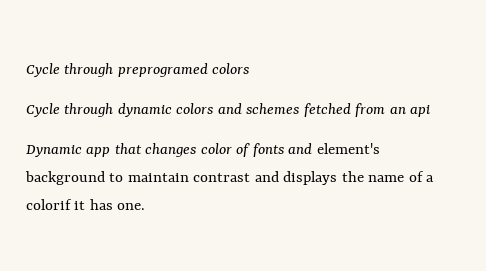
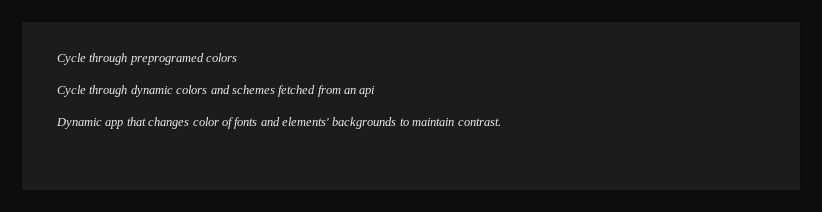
[316,143,380,154] [25,171,435,185] [26,199,146,210] element's background to maintain contrast and displays the name of a colorif it has one. -> [282,117,501,129] elements' backgrounds to maintain contrast.

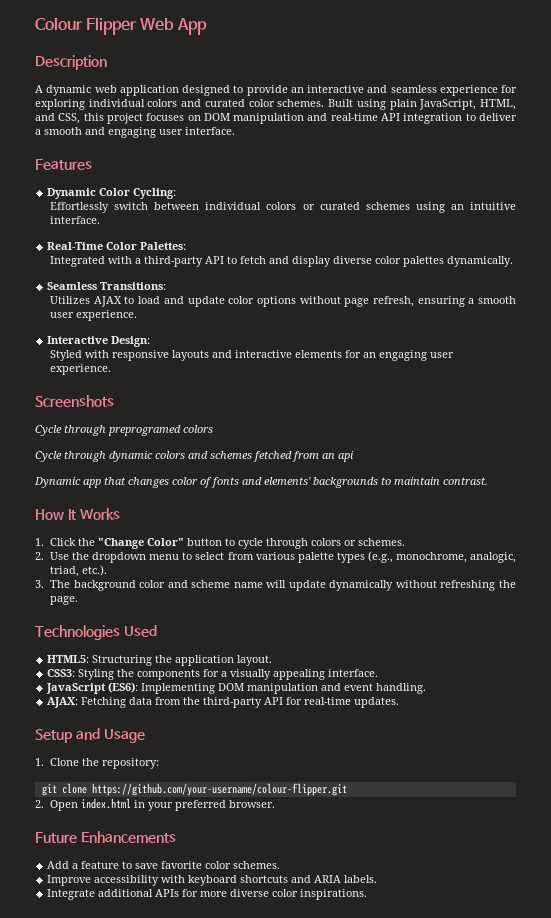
(57, 59) none -> [35,17,207,35] [35,55,107,70] [35,85,517,96] [35,99,516,110] [35,113,518,124] [35,127,235,138] [35,159,92,170] [47,188,177,199] [50,202,516,213] [50,216,101,224] [47,242,187,250] [50,256,514,267] [47,282,167,290] [50,296,517,307] [50,310,138,321] [47,336,151,347] [50,350,455,361] [50,364,112,375] [35,395,114,407] Colour Flipper Web App // Description // A dynamic web application designed to provide an interactive and seamless experience for exploring individual colors and curated color schemes. Built using plain JavaScript, HTML, and CSS, this project focuses on DOM manipulation and real-time API integration to deliver a smooth and engaging user interface. // Features // Dynamic Color Cycling: // Effortlessly switch between individual colors or curated schemes using an intuitive interface. // Real-Time Color Palettes: // Integrated with a third-party API to fetch and display diverse color palettes dynamically. // Seamless Transitions: // Utilizes AJAX to load and update color options without page refresh, ensuring a smooth user experience. // Interactive Design: // Styled with responsive layouts and interactive elements for an engaging user experience. // Screenshots //
(501, 122) none -> [35,508,120,520] [35,538,406,549] [35,551,517,563] [50,565,108,577] [35,580,517,591] [50,596,79,605] [35,625,157,640] [47,655,273,666] [47,669,379,680] [46,682,427,694] [47,697,400,708] [35,728,145,743] [35,758,160,769] [41,783,347,796] [35,798,276,811] [35,831,176,843] [47,861,281,869] [47,875,378,886] [47,889,368,900] // How It Works // 1. Click the "Change Color" button to cycle through colors or schemes. // 2. Use the dropdown menu to select from various palette types (e.g., monochrome, analogic, triad, etc.). // 3. The background color and scheme name will update dynamically without refreshing the page. // Technologies Used // HTML5: Structuring the application layout. // CSS3: Styling the components for a visually appealing interface. // JavaScript (ES6): Implementing DOM manipulation and event handling. // AJAX: Fetching data from the third-party API for real-time updates. // Setup and Usage // 1. Clone the repository: // git clone https://github.com/your-username/colour-flipper.git // 2. Open index.html in your preferred browser. // Future Enhancements // Add a feature to save favorite color schemes. // Improve accessibility with keyboard shortcuts and ARIA labels. // Integrate additional APIs for more diverse color inspirations.

